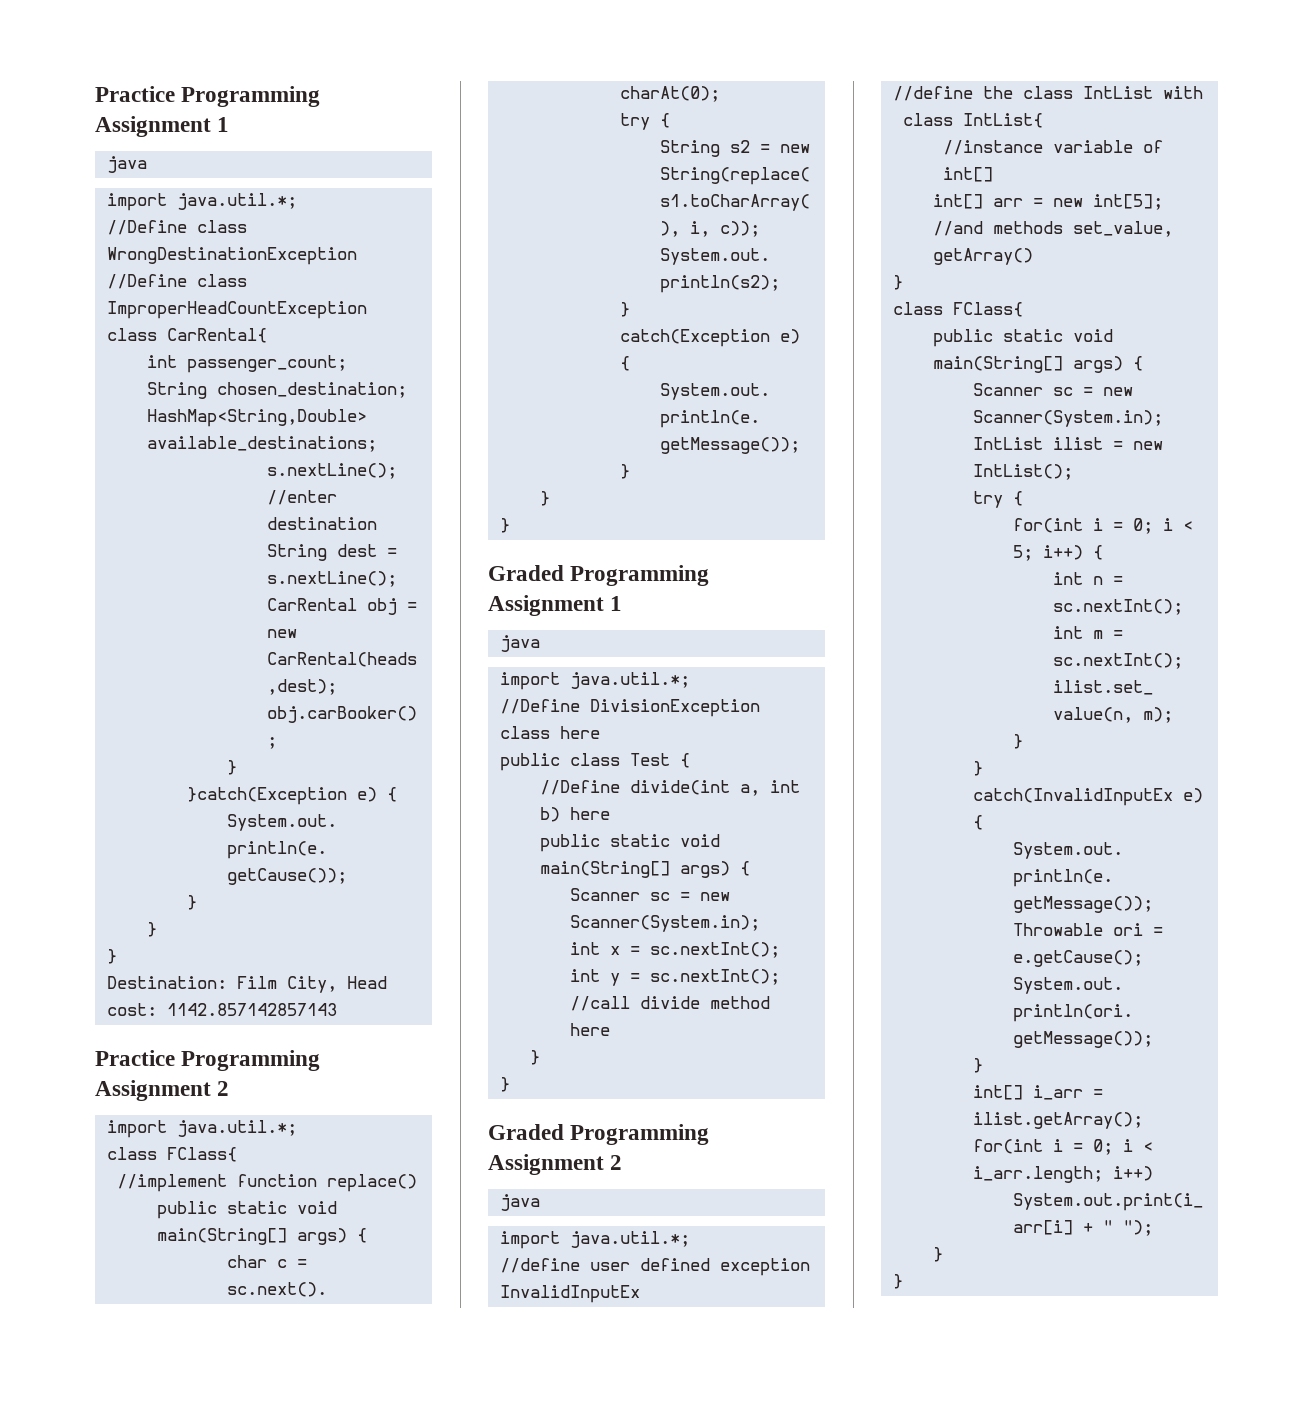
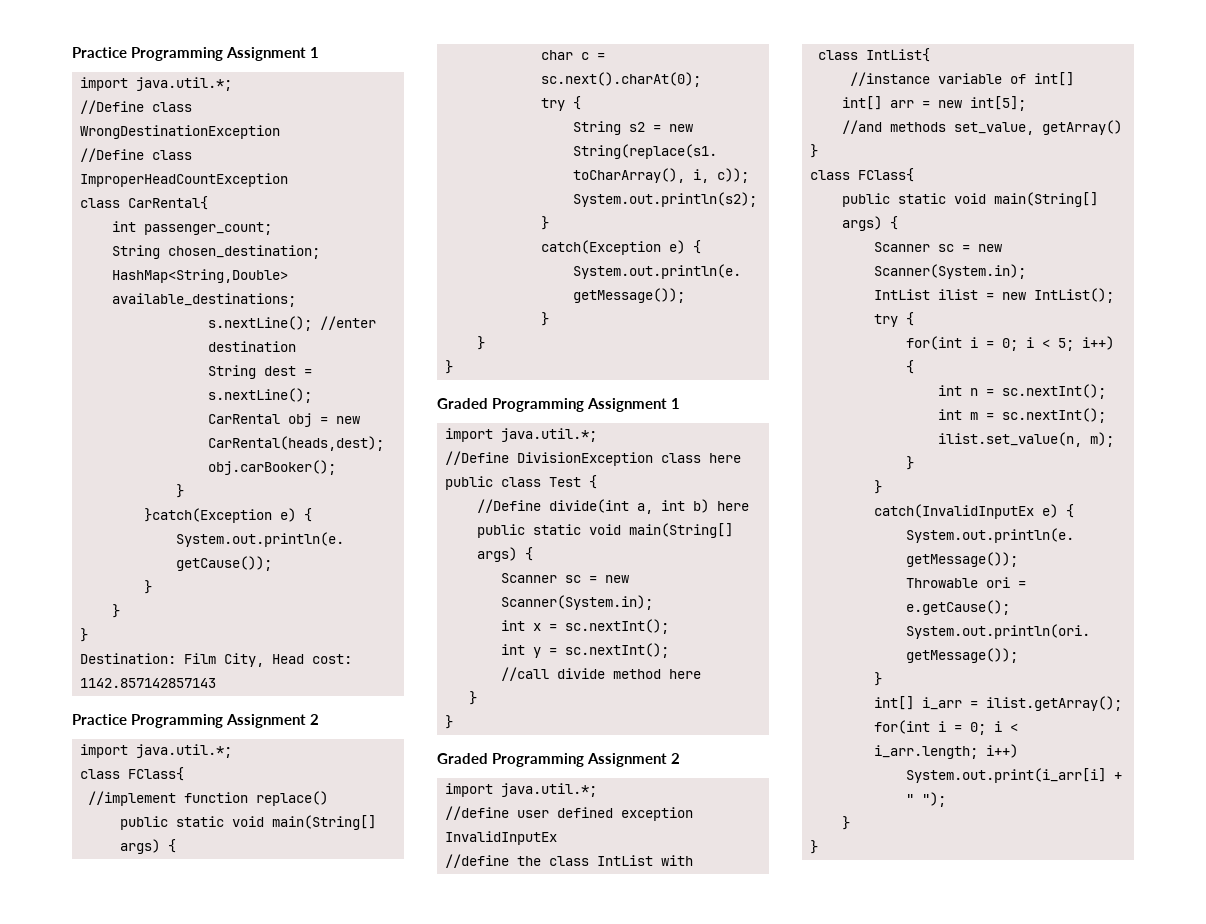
[107,156,147,173] // java -> (320, 52) none
[500,635,540,652] // java -> (681, 403) none
[500,1194,540,1211] // java -> (681, 758) none

